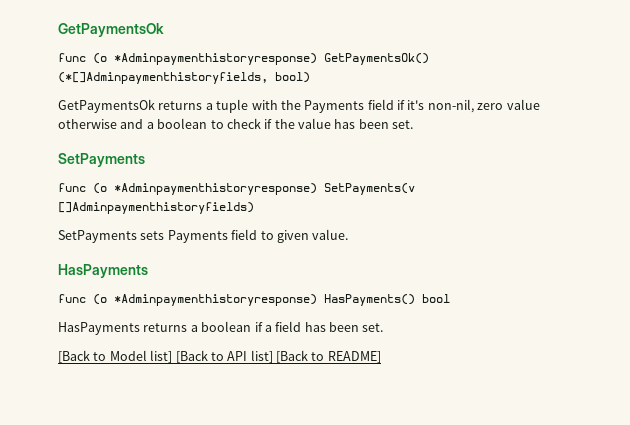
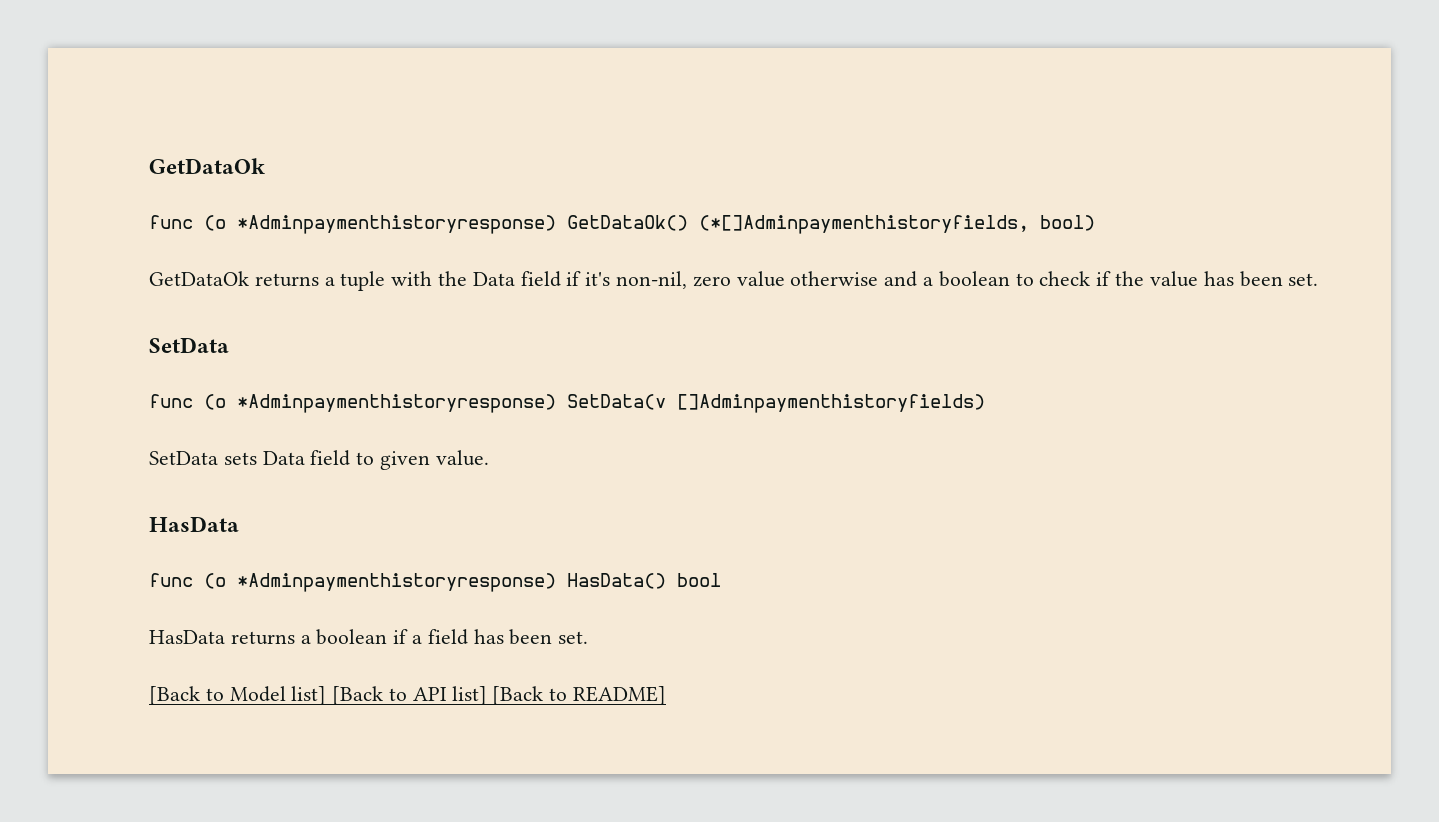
[58,23,164,37] [58,53,429,65] GetPaymentsOk // func (o *Adminpaymenthistoryresponse) GetPaymentsOk() -> [149,158,265,174] [149,215,688,234] GetDataOk // func (o *Adminpaymenthistoryresponse) GetDataOk()
[58,99,155,113] GetPaymentsOk -> [149,271,249,286] GetDataOk
[304,100,365,113] Payments -> [472,272,515,286] Data
[58,153,145,167] [58,183,415,195] SetPayments // func (o *Adminpaymenthistoryresponse) SetPayments(v -> [149,337,229,353] [149,394,666,413] SetData // func (o *Adminpaymenthistoryresponse) SetData(v
[58,230,228,243] SetPayments sets Payments -> [149,451,305,465] SetData sets Data
[58,264,148,278] [58,294,415,306] HasPayments // func (o *Adminpaymenthistoryresponse) HasPayments() -> [149,516,239,532] [149,573,666,592] HasData // func (o *Adminpaymenthistoryresponse) HasData()
[58,322,140,335] HasPayments -> [149,630,225,644] HasData

